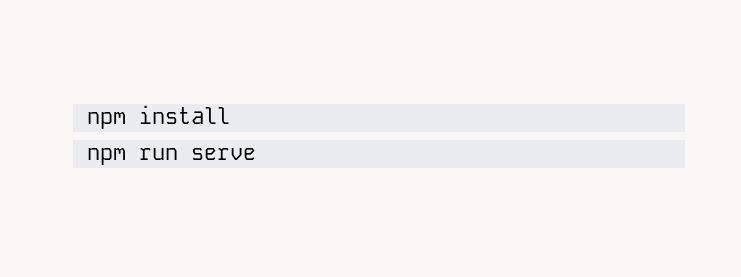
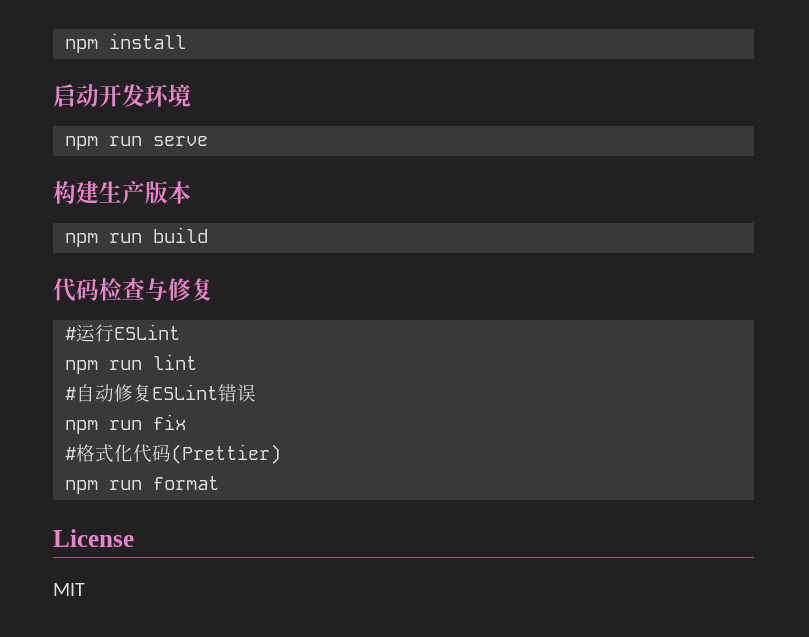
(230, 114) none -> [53,84,191,107] // 启动开发环境
(256, 154) none -> [53,181,191,204] [65,227,208,247] [53,278,214,302] [65,324,180,342] [65,354,197,374] [65,384,256,402] [65,414,186,434] [65,444,281,464] [65,476,219,494] [53,529,134,547] [53,583,85,596] // 构建生产版本 // npm run build // 代码检查与修复 // #运行ESLint // npm run lint // #自动修复ESLint错误 // npm run fix // #格式化代码(Prettier) // npm run format // License // MIT

